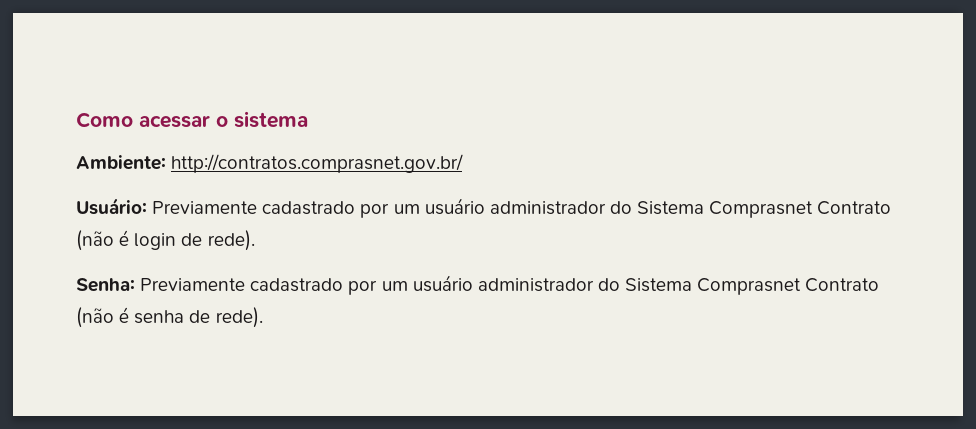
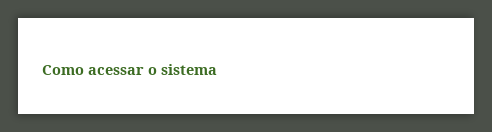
[76,154,464,173] [76,198,892,218] [76,230,255,251] [76,275,880,295] [76,307,263,328] // Ambiente: http://contratos.comprasnet.gov.br/ // Usuário: Previamente cadastrado por um usuário administrador do Sistema Comprasnet Contrato (não é login de rede). // Senha: Previamente cadastrado por um usuário administrador do Sistema Comprasnet Contrato (não é senha de rede). -> (217, 69) none

